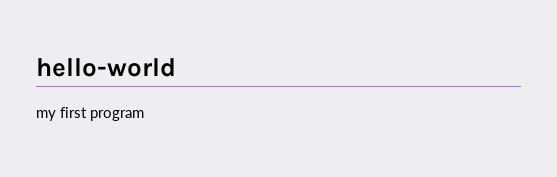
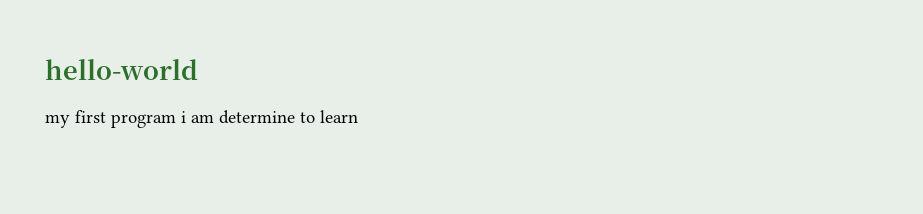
(144, 115) none -> [181,110,358,124] i am determine to learn

